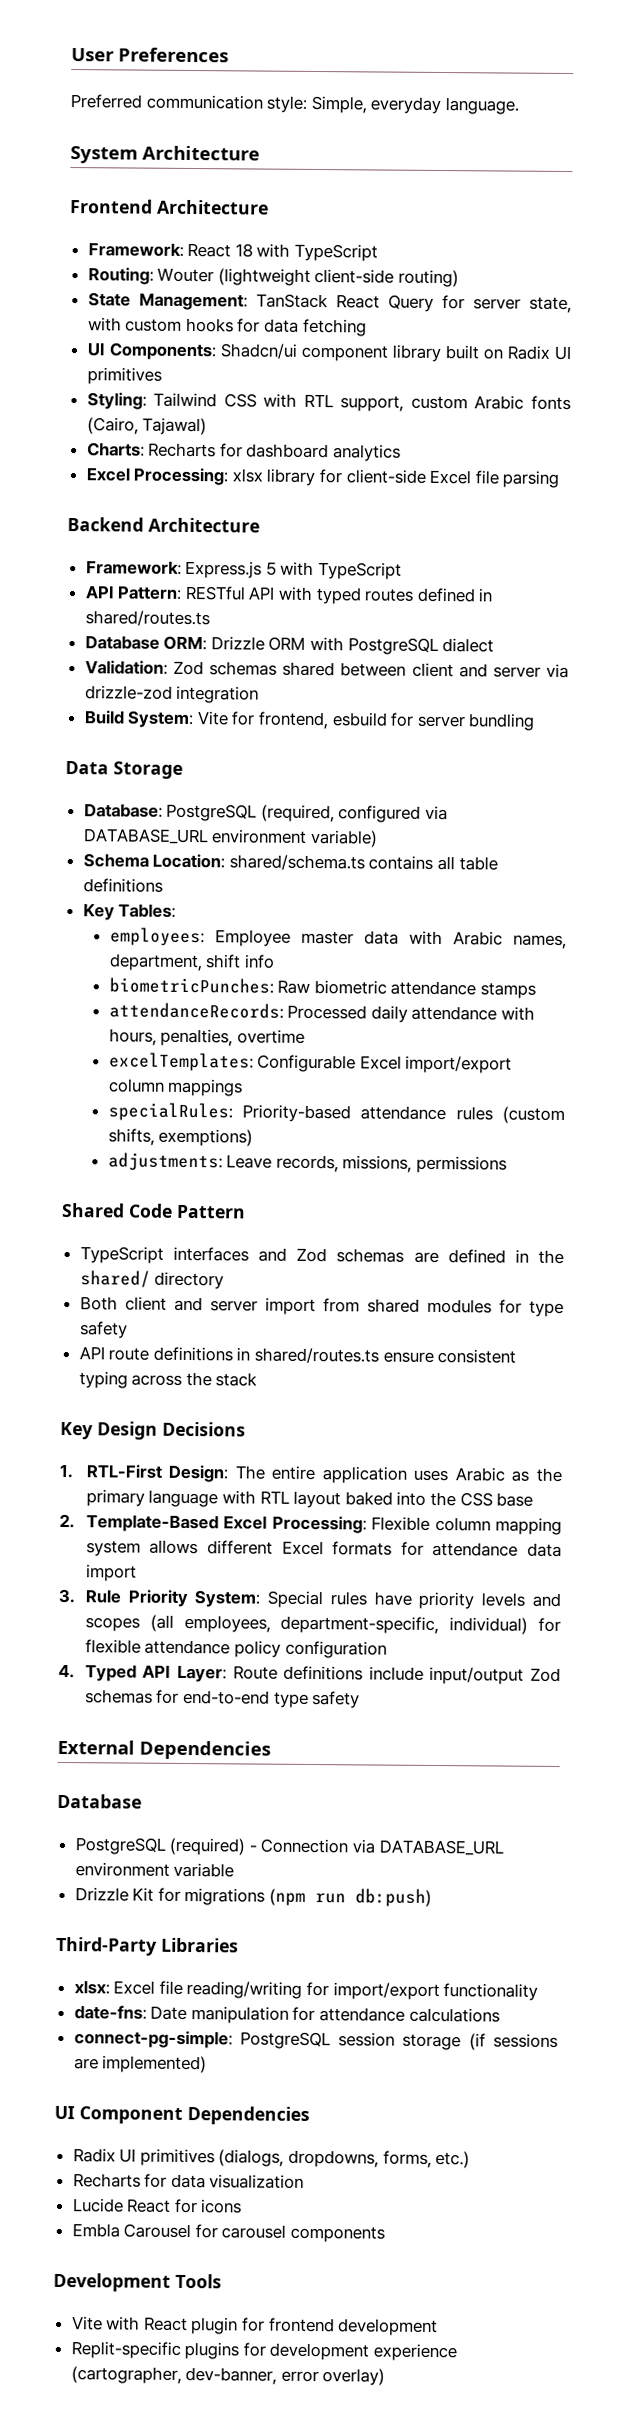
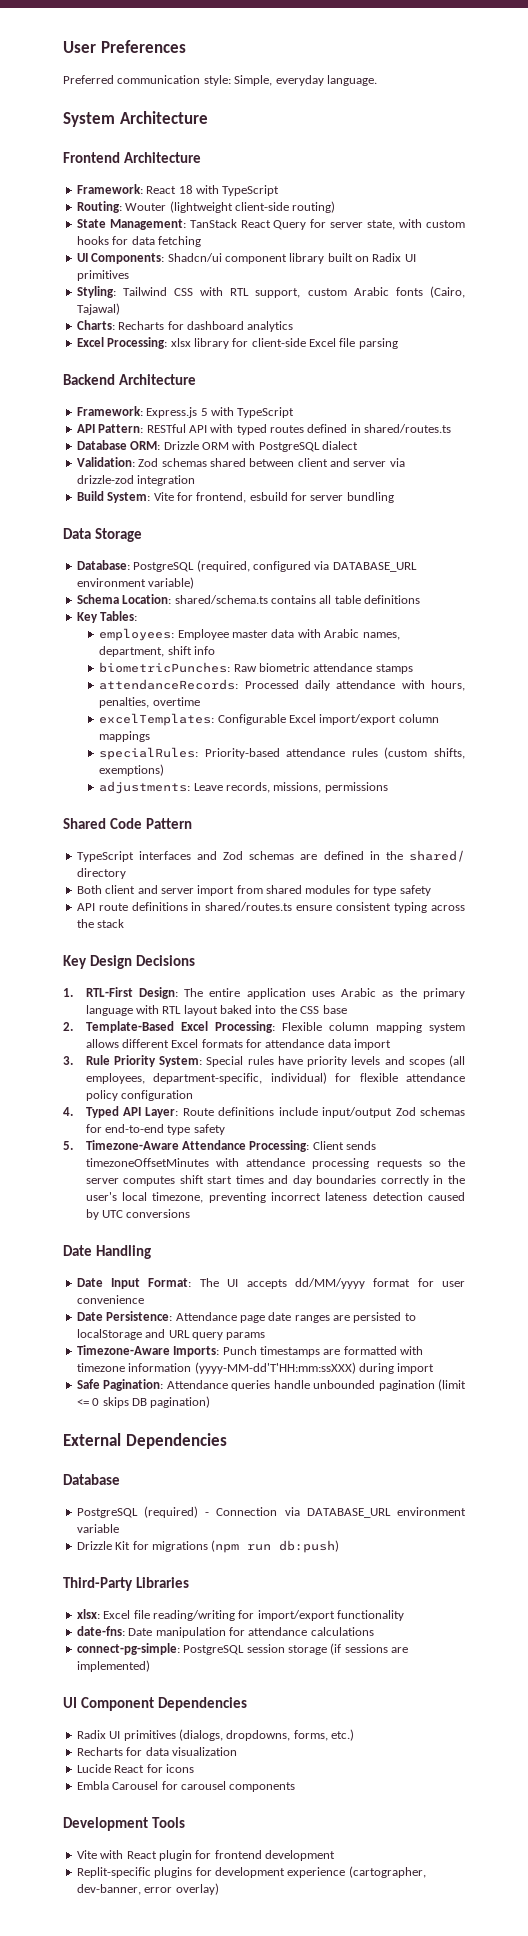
(361, 1700) none -> [63,1140,377,1152] [85,1158,465,1169] [85,1175,465,1186] [85,1192,465,1203] [85,1209,191,1220] [63,1245,151,1259] [76,1278,465,1289] [76,1295,144,1304] [76,1311,416,1323] [76,1329,266,1340] [76,1345,423,1357] [76,1362,435,1374] [76,1379,467,1391] [76,1396,211,1408] // 5. Timezone-Aware Attendance Processing: Client sends timezoneOffsetMinutes with attendance processing requests so the server computes shift start times and day boundaries correctly in the user's local timezone, preventing incorrect lateness detection caused by UTC conversions // Date Handling // Date Input Format: The UI accepts dd/MM/yyyy format for user convenience // Date Persistence: Attendance page date ranges are persisted to localStorage and URL query params // Timezone-Aware Imports: Punch timestamps are formatted with timezone information (yyyy-MM-dd'T'HH:mm:ssXXX) during import // Safe Pagination: Attendance queries handle unbounded pagination (limit <= 0 skips DB pagination)

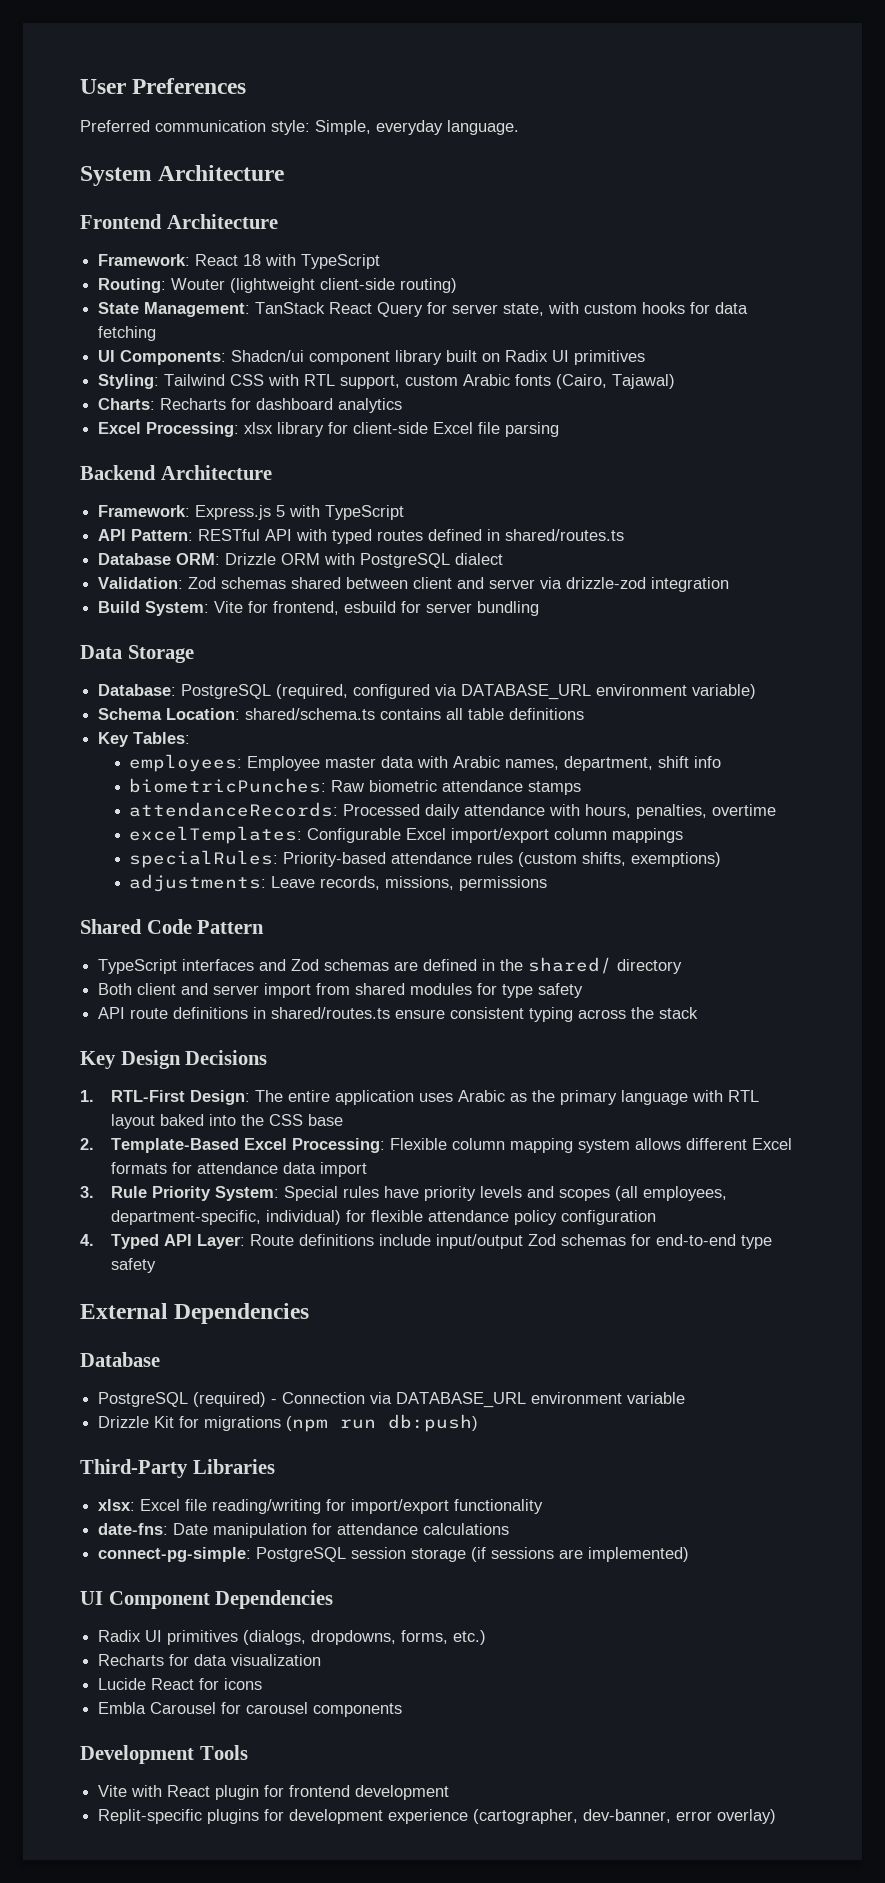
[63,1140,377,1152] [85,1158,465,1169] [85,1175,465,1186] [85,1192,465,1203] [85,1209,191,1220] [63,1245,151,1259] [76,1278,465,1289] [76,1295,144,1304] [76,1311,416,1323] [76,1329,266,1340] [76,1345,423,1357] [76,1362,435,1374] [76,1379,467,1391] [76,1396,211,1408] // 5. Timezone-Aware Attendance Processing: Client sends timezoneOffsetMinutes with attendance processing requests so the server computes shift start times and day boundaries correctly in the user's local timezone, preventing incorrect lateness detection caused by UTC conversions // Date Handling // Date Input Format: The UI accepts dd/MM/yyyy format for user convenience // Date Persistence: Attendance page date ranges are persisted to localStorage and URL query params // Timezone-Aware Imports: Punch timestamps are formatted with timezone information (yyyy-MM-dd'T'HH:mm:ssXXX) during import // Safe Pagination: Attendance queries handle unbounded pagination (limit <= 0 skips DB pagination) -> (157, 1265) none

